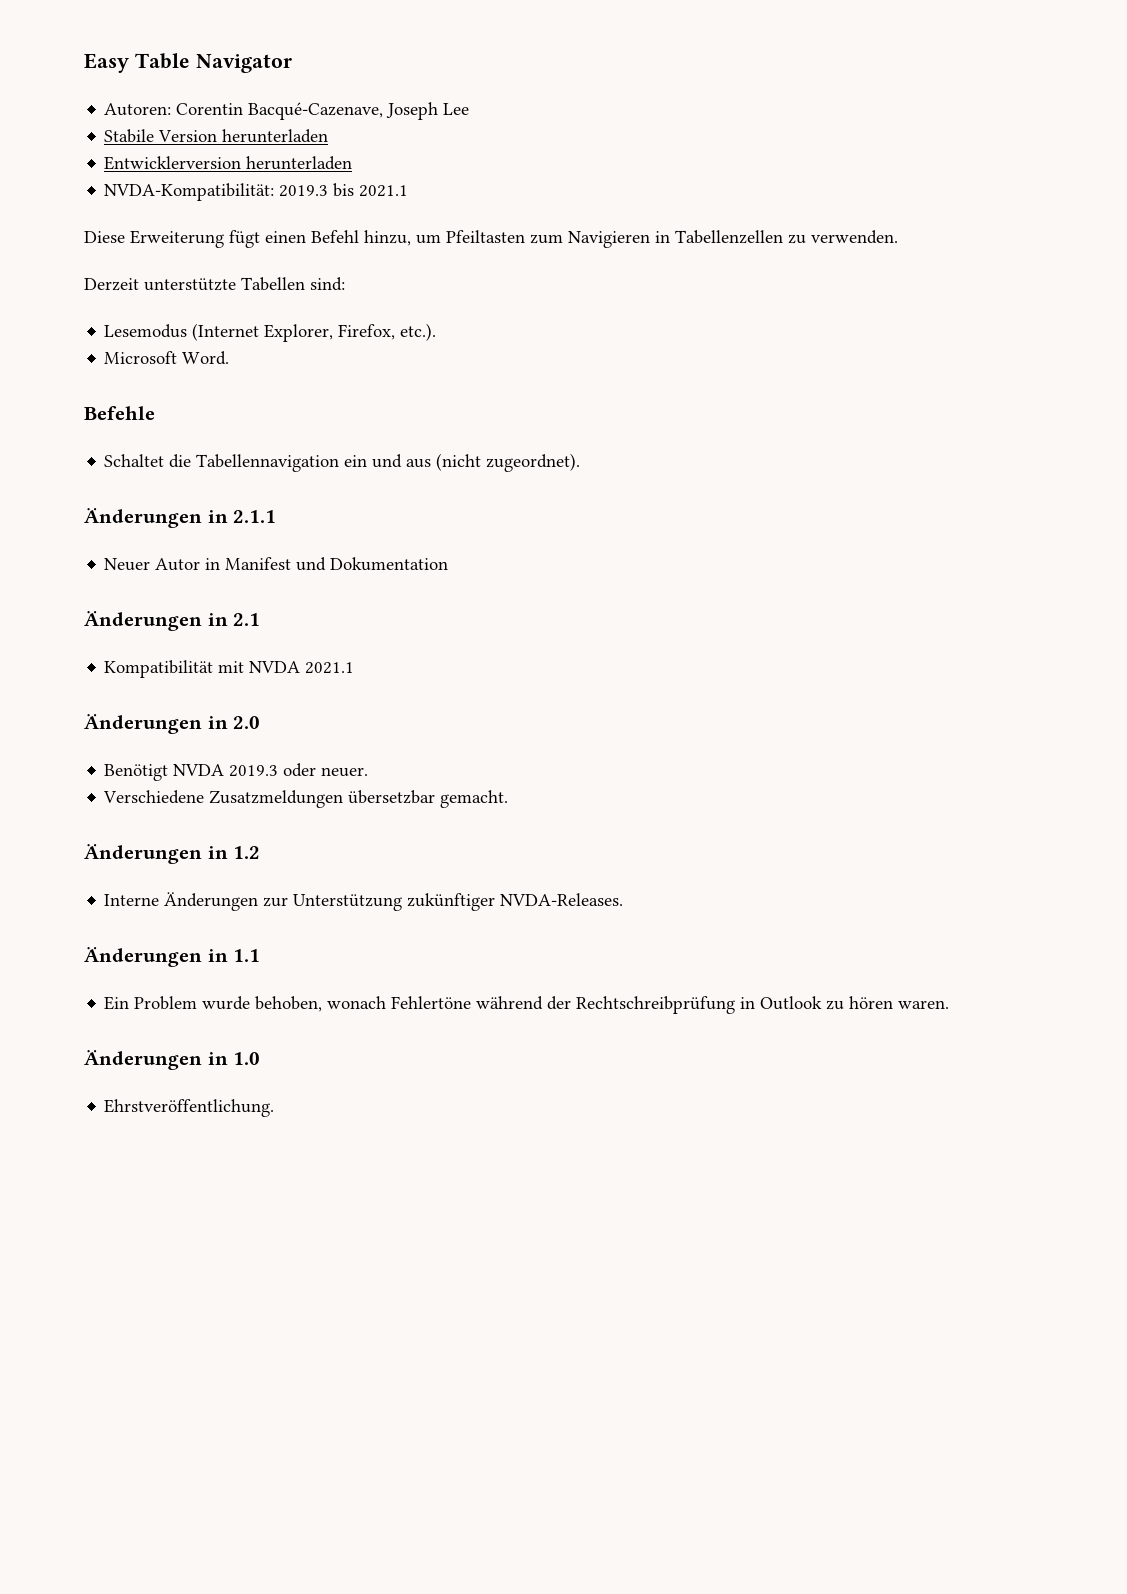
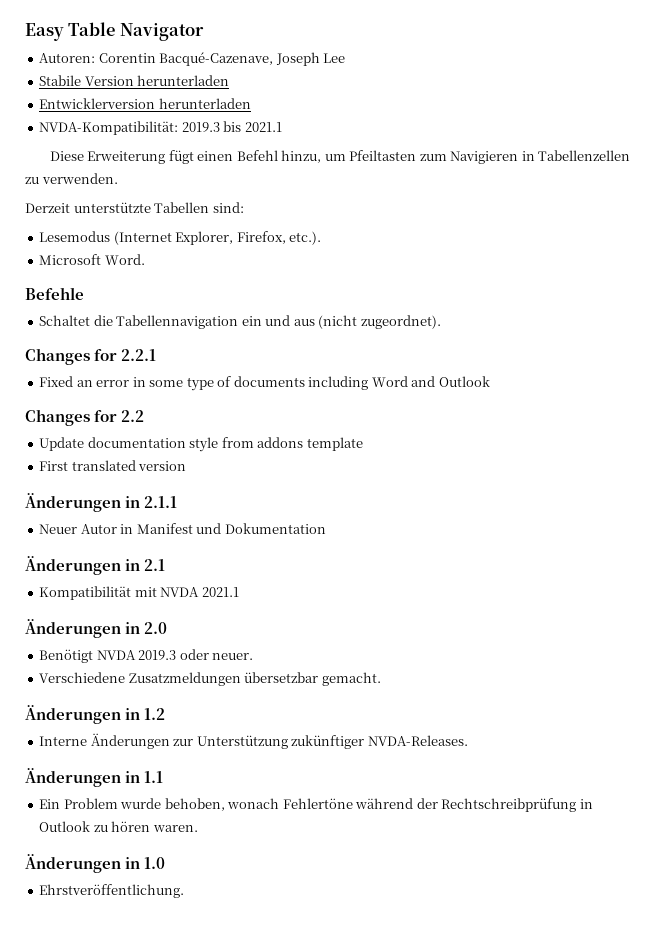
(581, 462) none -> [25,348,157,365] [39,376,490,391] [25,409,145,426] [39,437,363,452] [39,460,187,471] // Changes for 2.2.1 // Fixed an error in some type of documents including Word and Outlook // Changes for 2.2 // Update documentation style from addons template // First translated version

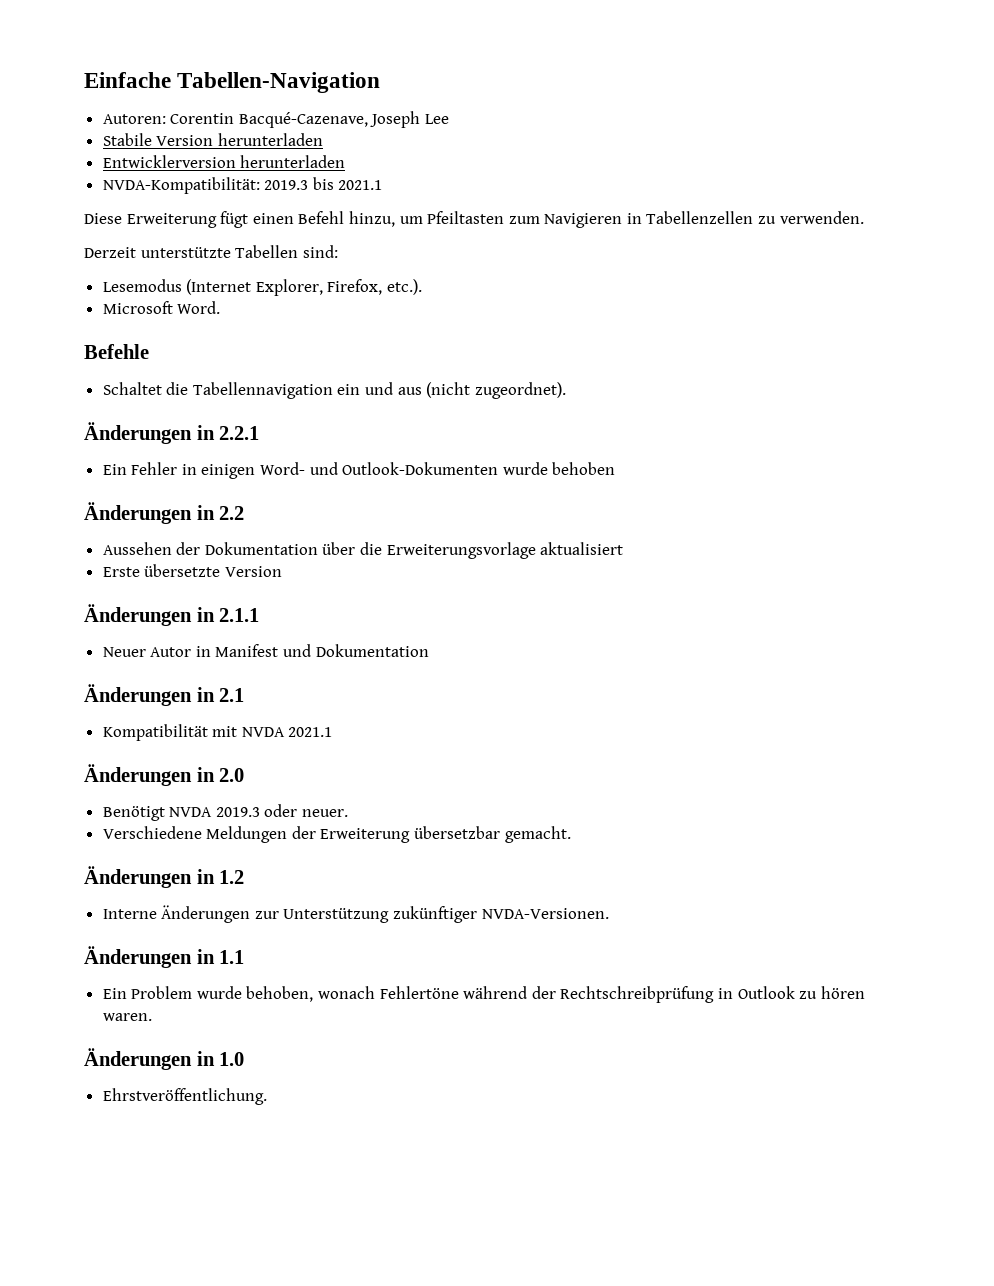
[25,22,204,41] Easy Table Navigator -> [84,72,381,93] Einfache Tabellen-Navigation
[25,348,118,365] Changes for -> [84,422,215,444] Änderungen in
[39,376,490,391] [25,409,145,426] [39,437,363,452] [39,460,187,471] Fixed an error in some type of documents including Word and Outlook // Changes for 2.2 // Update documentation style from addons template // First translated version -> [102,462,616,479] [84,502,245,524] [102,542,624,559] [102,564,282,577] Ein Fehler in einigen Word- und Outlook-Dokumenten wurde behoben // Änderungen in 2.2 // Aussehen der Dokumentation über die Erweiterungsvorlage aktualisiert // Erste übersetzte Version
[128,672,241,686] Zusatzmeldungen -> [206,826,411,843] Meldungen der Erweiterung
[367,735,468,746] NVDA-Releases. -> [481,908,609,919] NVDA-Versionen.

